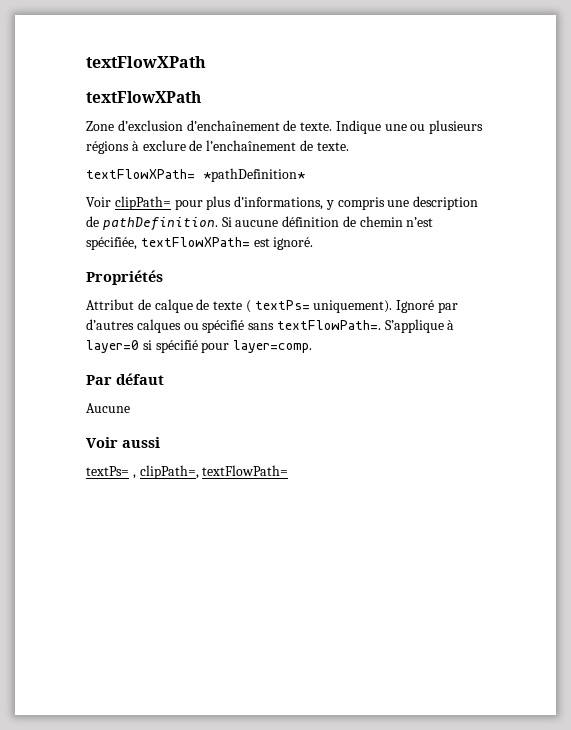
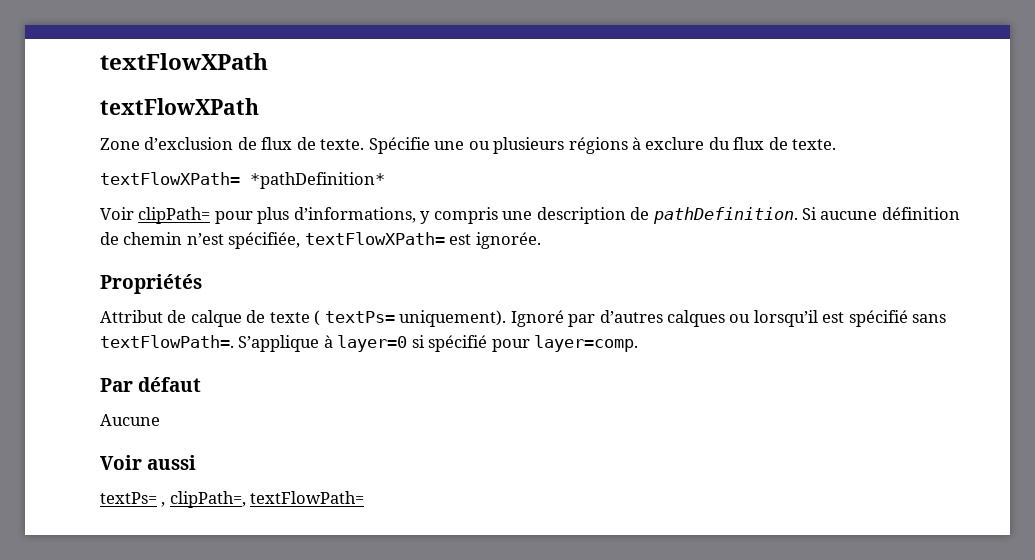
[186,120,381,134] d’enchaînement de texte. Indique -> [237,137,430,154] de flux de texte. Spécifie
[189,140,297,151] de l’enchaînement -> [708,137,765,150] du flux
[273,237,314,250] ignoré. -> [475,232,541,249] ignorée.
(199, 326) none -> [753,310,845,327] lorsqu’il est

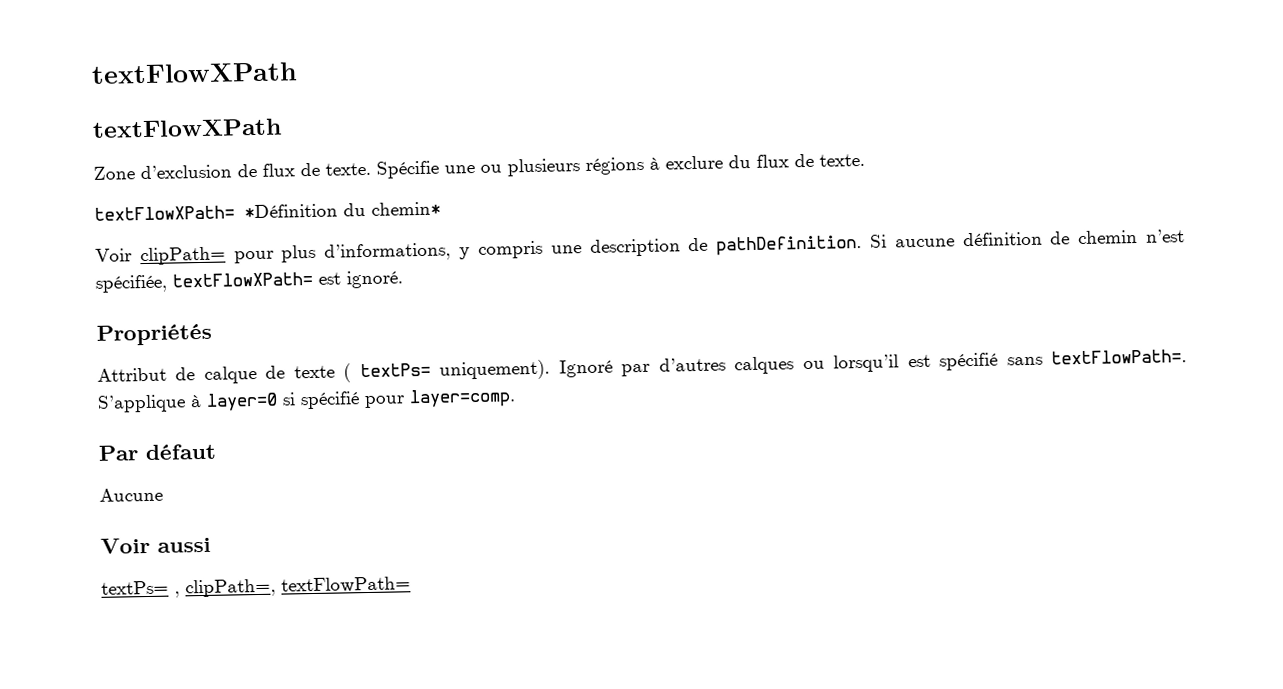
[250,172,385,189] *pathDefinition* -> [244,201,441,219] *Définition du chemin*
[475,232,541,249] ignorée. -> [346,270,403,289] ignoré.

